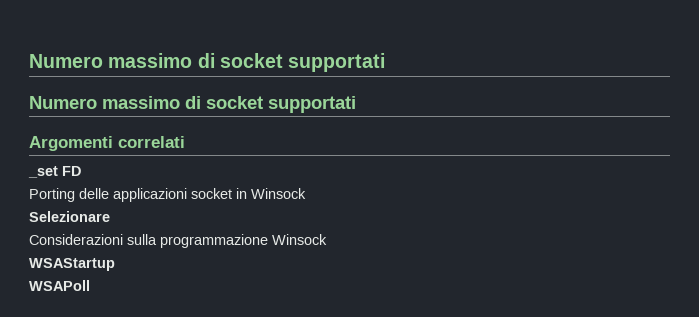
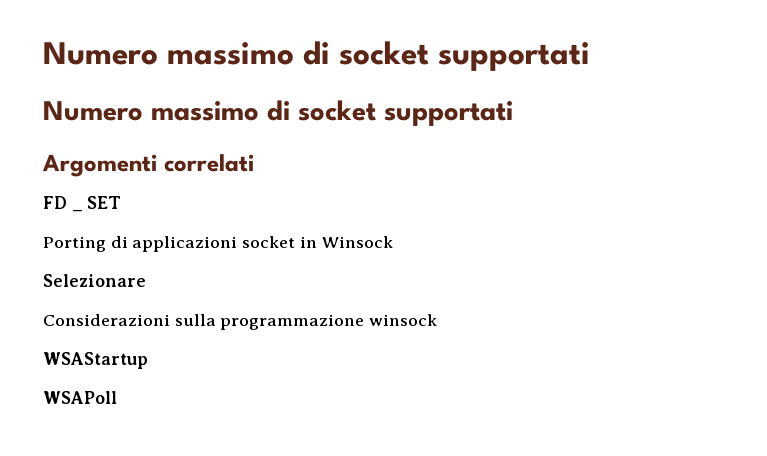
[28,166,58,178] _set -> (254, 163) none
(81, 171) none -> [71,209,83,212] [87,196,122,209] _ SET
[79,188,109,199] delle -> [110,236,128,248] di
[272,234,327,245] Winsock -> [369,314,438,326] winsock

